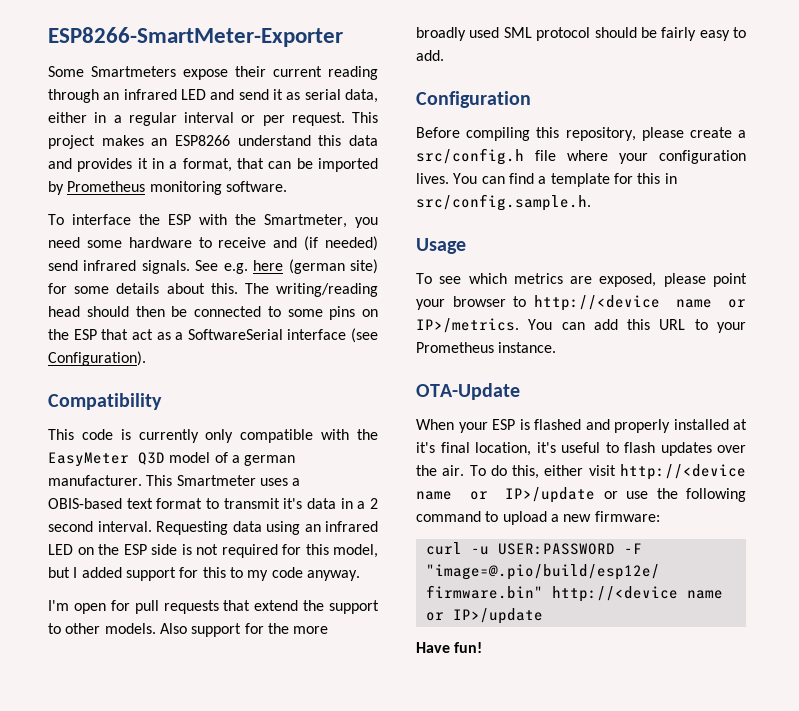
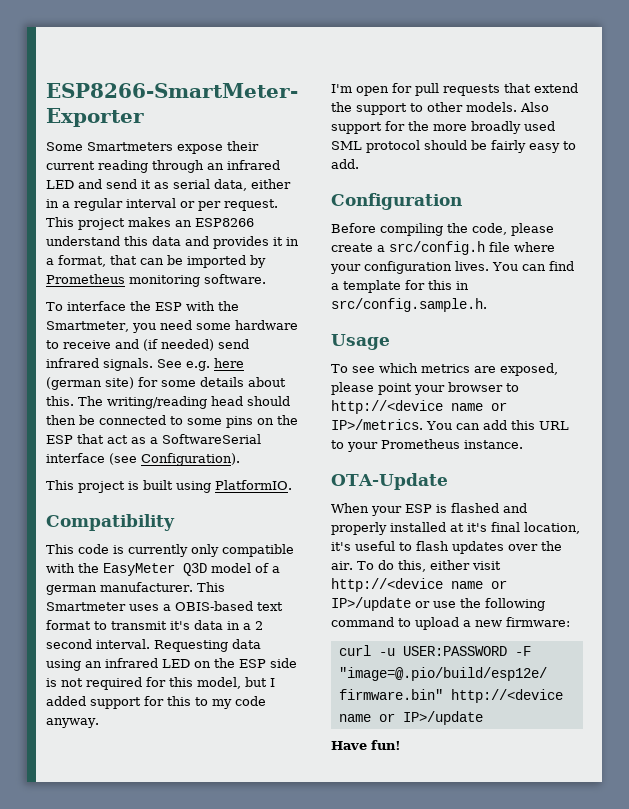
(146, 358) none -> [46,480,292,493] // This project is built using PlatformIO.
[536,127,636,141] this repository, -> [447,223,507,235] the code,

